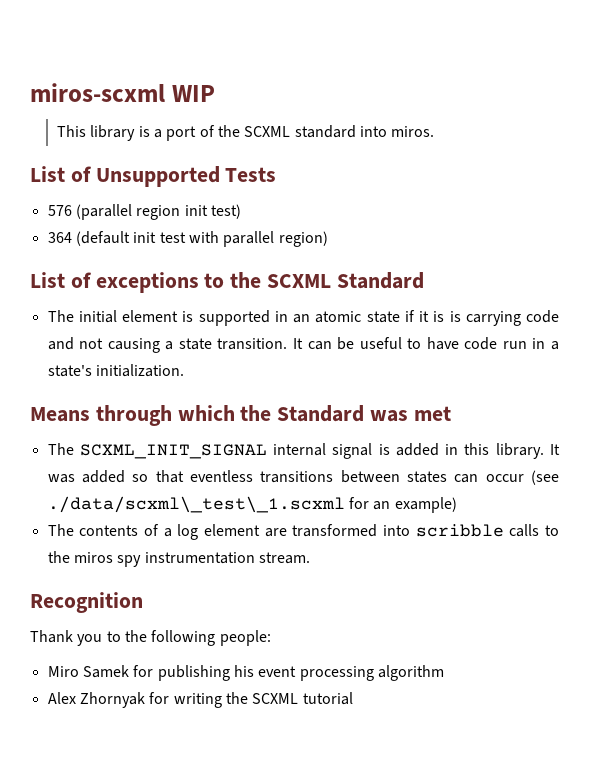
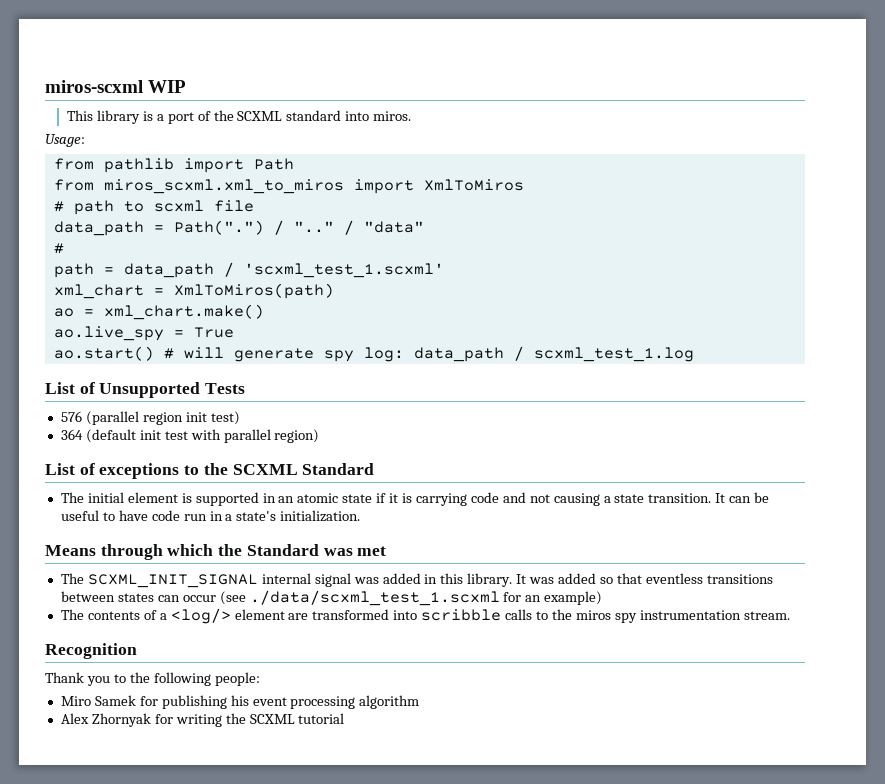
(435, 131) none -> [45,134,85,147] [53,158,294,173] [53,179,524,194] [53,200,254,215] [53,220,424,236] [53,243,64,254] [53,262,444,278] [53,283,334,299] [53,304,264,320] [53,326,234,341] [53,346,694,362] // Usage: // from pathlib import Path // from miros_scxml.xml_to_miros import XmlToMiros // # path to scxml file // data_path = Path(".") / ".." / "data" // # // path = data_path / 'scxml_test_1.scxml' // xml_chart = XmlToMiros(path) // ao = xml_chart.make() // ao.live_spy = True // ao.start() # will generate spy log: data_path / scxml_test_1.log
[449,311,461,322] is -> (413, 498) none
[378,444,390,455] is -> [353,577,379,584] was
[47,496,345,513] ./data/scxml\_test\_1.scxml -> [249,590,500,606] ./data/scxml_test_1.scxml
[177,524,199,540] log -> [170,608,231,624] <log/>

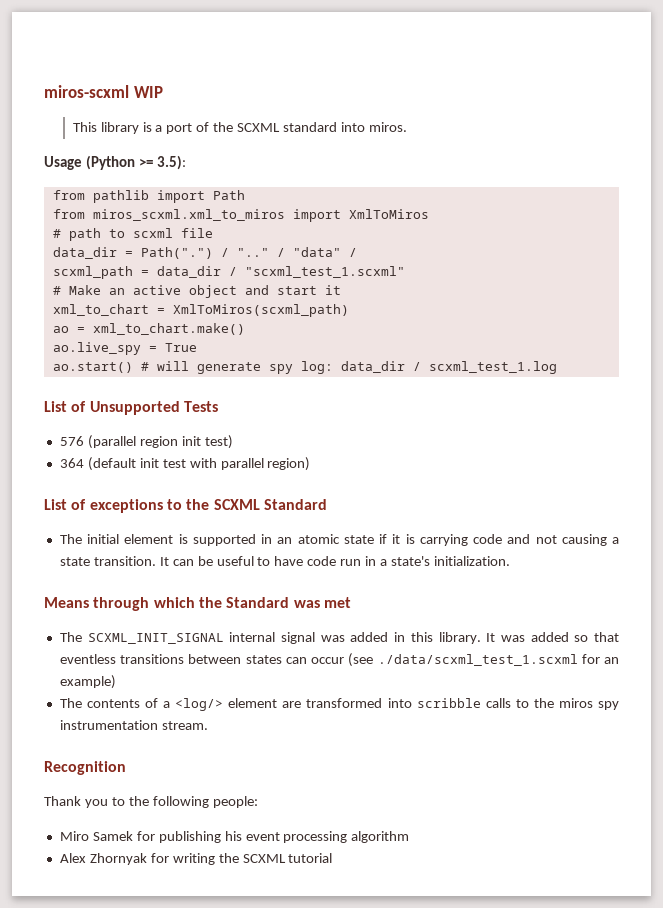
[45,134,85,147] Usage: -> [44,155,186,170] Usage (Python >= 3.5):
[53,221,144,236] data_path -> [52,247,117,259] data_dir
[53,243,64,254] [53,262,444,278] [53,283,334,299] // # // path = data_path / 'scxml_test_1.scxml' // xml_chart = XmlToMiros(path) -> [348,248,357,257] [52,266,405,279] [52,285,341,298] [52,304,349,317] / // scxml_path = data_dir / "scxml_test_1.scxml" // # Make an active object and start it // xml_to_chart = XmlToMiros(scxml_path)
[103,304,264,320] xml_chart.make() -> [92,323,245,335] xml_to_chart.make()
[413,347,504,362] data_path -> [340,361,405,373] data_dir

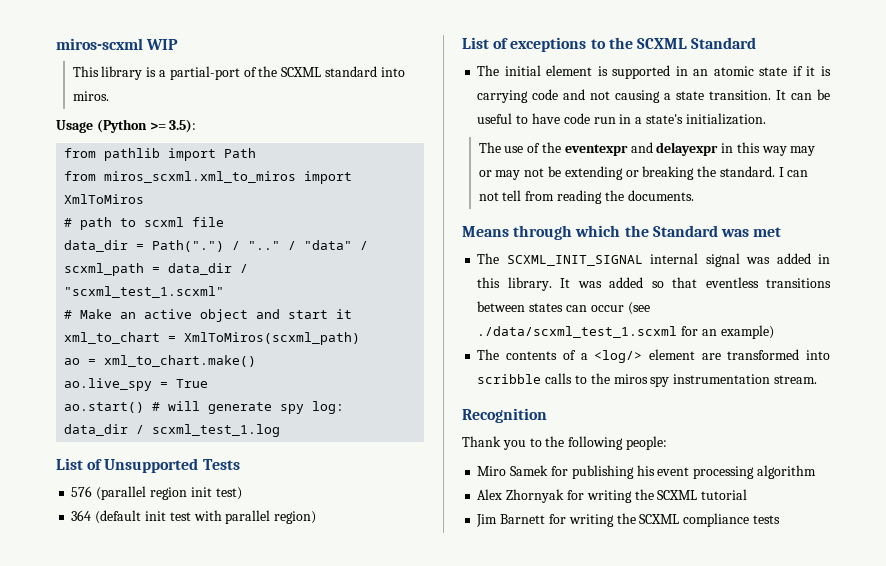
[166,123,193,134] port -> [169,66,240,80] partial-port
(510, 561) none -> [478,142,816,156] [478,166,809,180] [478,190,694,204] // The use of the eventexpr and delayexpr in this way may or may not be extending or breaking the standard. I can not tell from reading the documents.
(333, 858) none -> [476,513,780,527] // Jim Barnett for writing the SCXML compliance tests

